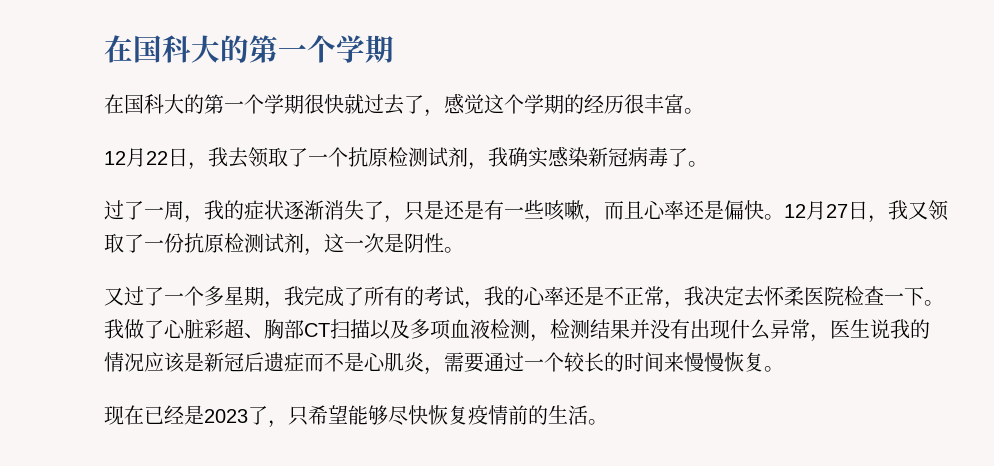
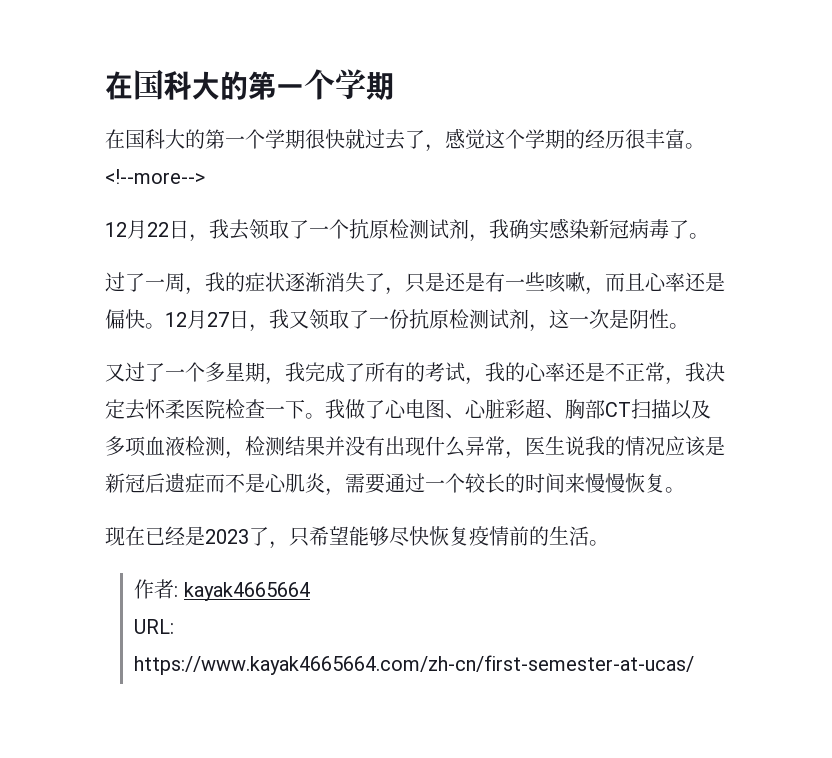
(704, 111) none -> [105,169,205,184] <!--more-->
(186, 328) none -> [405,399,487,419] 电图、心
(608, 422) none -> [134,579,310,601] [134,619,175,634] [134,655,695,675] // 作者: kayak4665664 // URL: https://www.kayak4665664.com/zh-cn/first-semester-at-ucas/

